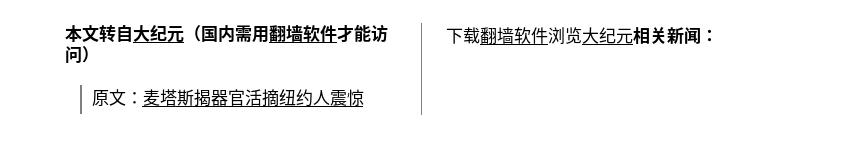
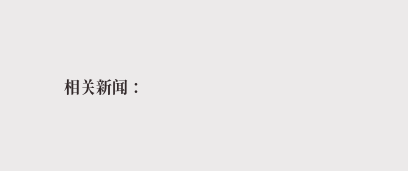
[65,24,388,43] [65,46,99,64] [91,89,364,107] [446,27,633,44] 本文转自大纪元（国内需用翻墙软件才能访问） // 原文：麦塔斯揭器官活摘纽约人震惊 // 下载翻墙软件浏览大纪元 -> (64, 87) none

